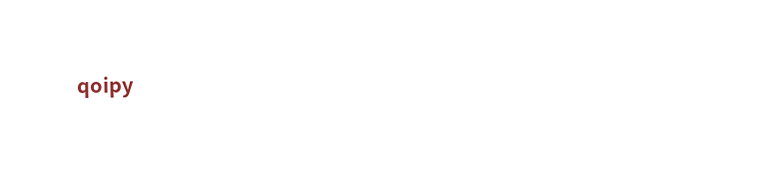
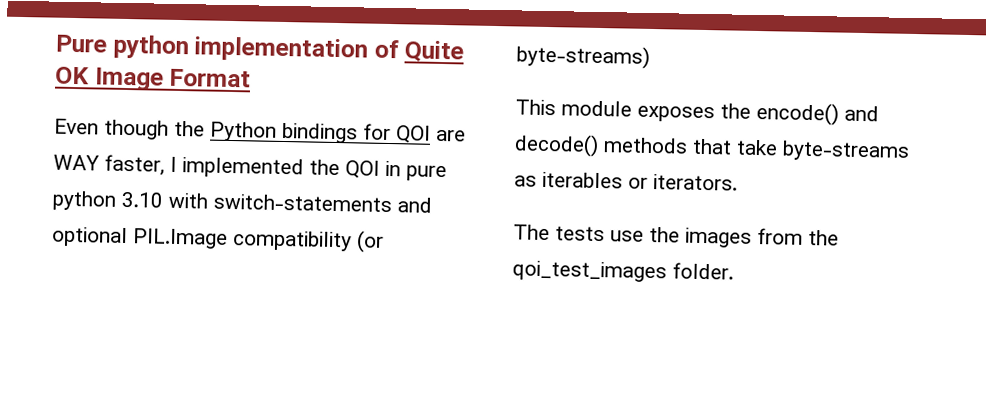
[76,76,135,99] qoipy -> [55,34,465,63] [55,66,252,91] [54,118,466,144] [53,154,447,182] [52,190,432,213] [51,226,384,253] [516,44,650,69] [515,99,879,126] [514,133,910,162] [514,171,738,191] [513,224,839,248] [512,260,734,283] Pure python implementation of Quite OK Image Format // Even though the Python bindings for QOI are WAY faster, I implemented the QOI in pure python 3.10 with switch-statements and optional PIL.Image compatibility (or byte-streams) // This module exposes the encode() and decode() methods that take byte-streams as iterables or iterators. // The tests use the images from the qoi_test_images folder.

